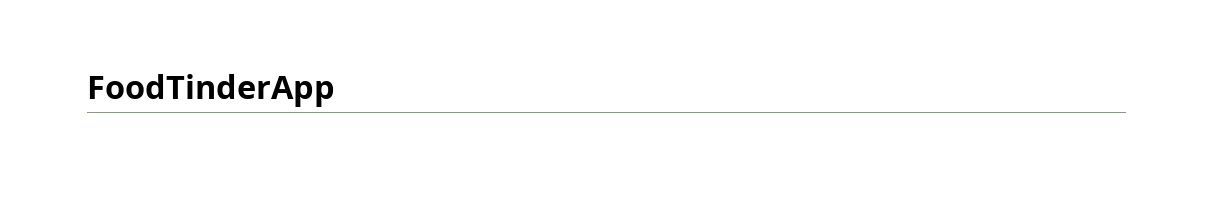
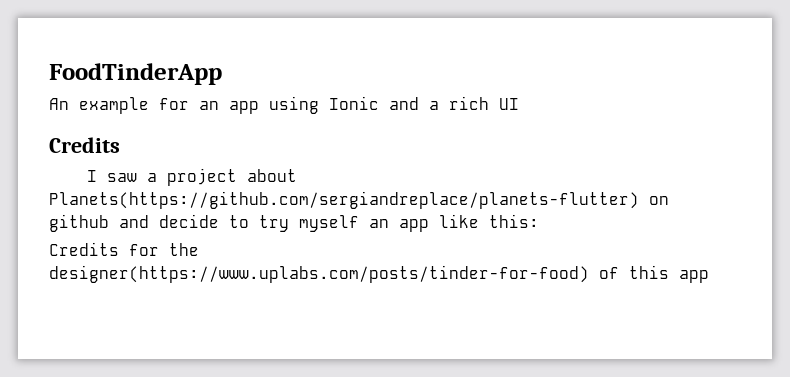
(335, 90) none -> [49,96,519,114] [49,137,120,153] [87,168,298,186] [49,191,669,209] [49,214,539,232] [49,242,199,256] [49,265,709,283] // An example for an app using Ionic and a rich UI // Credits // I saw a project about Planets(https://github.com/sergiandreplace/planets-flutter) on github and decide to try myself an app like this: // Credits for the designer(https://www.uplabs.com/posts/tinder-for-food) of this app

